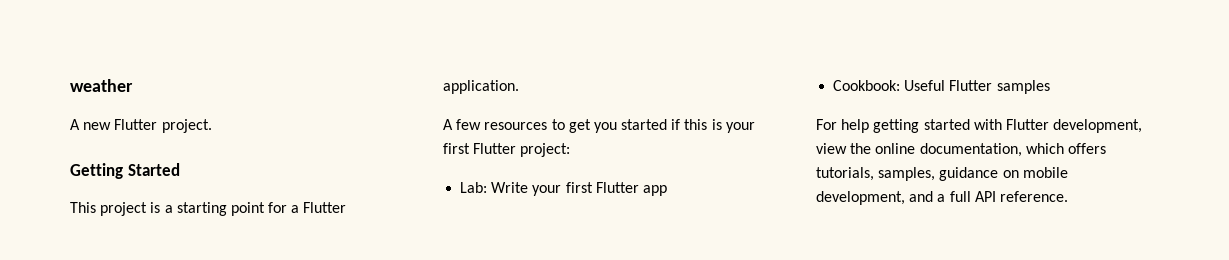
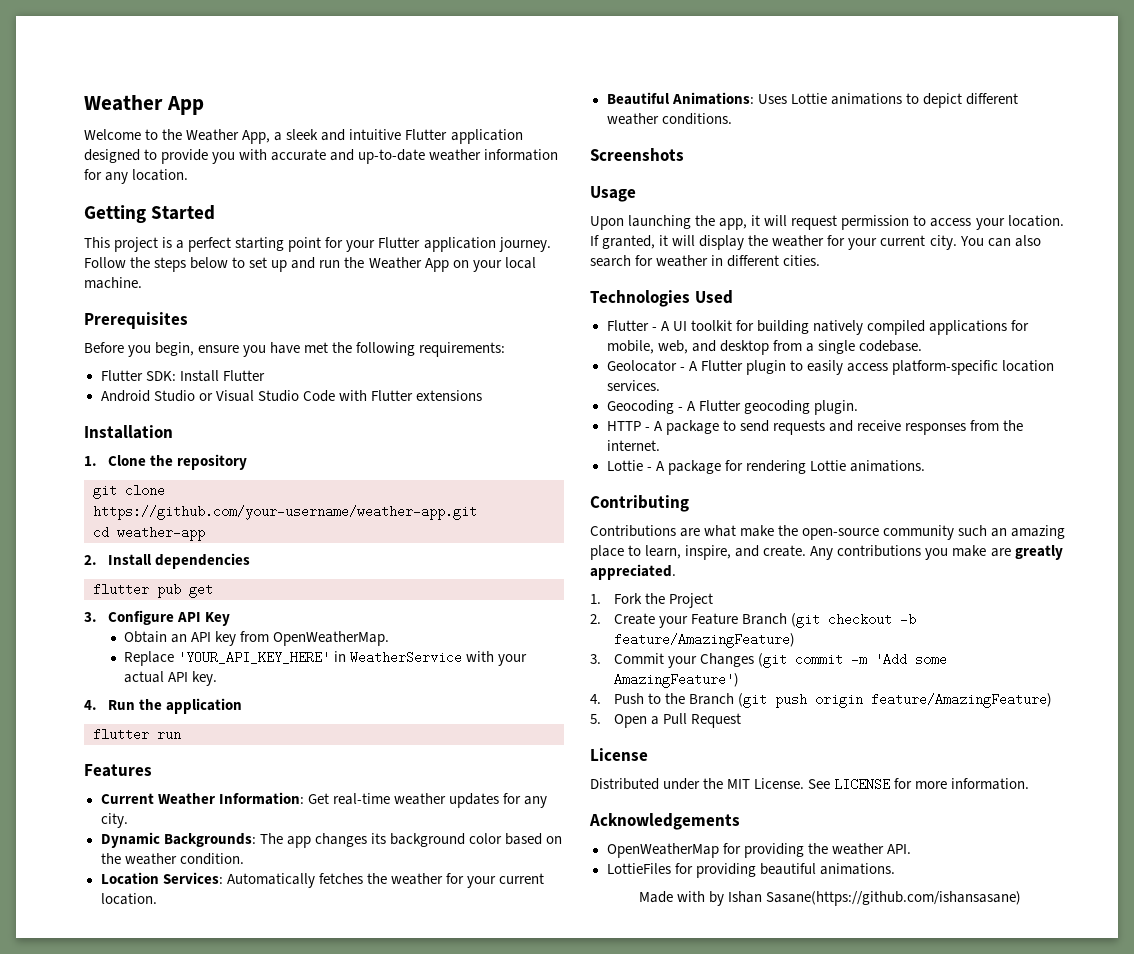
[70,79,133,92] [70,119,212,133] weather // A new Flutter project. -> [84,95,204,115] [84,129,523,144] [84,149,559,164] [84,169,189,184] Weather App // Welcome to the Weather App, a sleek and intuitive Flutter application designed to provide you with accurate and up-to-date weather information for any location.
(173, 209) none -> [188,237,232,252] perfect
[291,202,347,213] [443,80,519,94] [443,119,755,133] [443,143,571,157] [460,182,667,196] [833,80,1050,94] [816,119,1143,133] [816,143,1106,157] [816,167,1068,181] [816,191,1068,205] a Flutter application. // A few resources to get you started if this is your first Flutter project: // Lab: Write your first Flutter app // Cookbook: Useful Flutter samples // For help getting started with Flutter development, view the online documentation, which offers tutorials, samples, guidance on mobile development, and a full API reference. -> [346,237,551,252] [84,257,536,272] [84,277,142,289] [84,312,188,329] [84,342,506,357] [100,370,265,382] [100,390,482,402] [84,425,173,439] [84,454,247,470] [93,484,165,499] [93,505,477,520] [93,526,205,541] [84,553,250,569] [93,583,213,598] [84,610,230,626] [124,631,390,646] [124,651,528,666] [124,671,218,686] [84,698,242,714] [93,728,181,741] [84,764,152,777] [100,792,547,808] [100,813,128,828] [100,832,562,848] [100,853,244,865] [100,872,544,888] [100,893,157,905] [606,92,1018,108] [606,113,732,125] [590,148,684,161] [590,186,636,202] [590,215,1064,230] [590,235,1041,250] [590,255,821,267] [590,290,733,307] [606,320,1029,335] [606,340,922,355] [606,360,1054,375] [606,380,660,391] [606,400,858,415] [606,420,1024,435] [606,440,660,451] [606,460,925,475] [590,495,689,512] [590,525,1066,540] [590,545,1063,560] [590,564,676,580] [590,593,713,608] [590,613,916,628] [613,633,795,648] [590,653,947,668] [613,673,739,688] [590,693,1052,708] [590,713,741,728] [590,748,648,761] [590,778,1030,791] [589,813,740,830] [606,843,911,858] [606,863,895,878] [638,891,1022,906] your Flutter application journey. Follow the steps below to set up and run the Weather App on your local machine. // Prerequisites // Before you begin, ensure you have met the following requirements: // Flutter SDK: Install Flutter // Android Studio or Visual Studio Code with Flutter extensions // Installation // 1. Clone the repository // git clone https://github.com/your-username/weather-app.git // cd weather-app // 2. Install dependencies // flutter pub get // 3. Configure API Key // Obtain an API key from OpenWeatherMap. // Replace 'YOUR_API_KEY_HERE' in WeatherService with your actual API key. // 4. Run the application // flutter run // Features // Current Weather Information: Get real-time weather updates for any city. // Dynamic Backgrounds: The app changes its background color based on the weather condition. // Location Services: Automatically fetches the weather for your current location. // Beautiful Animations: Uses Lottie animations to depict different weather conditions. // Screenshots // Usage // Upon launching the app, it will request permission to access your location. If granted, it will display the weather for your current city. You can also search for weather in different cities. // Technologies Used // Flutter - A UI toolkit for building natively compiled applications for mobile, web, and desktop from a single codebase. // Geolocator - A Flutter plugin to easily access platform-specific location services. // Geocoding - A Flutter geocoding plugin. // HTTP - A package to send requests and receive responses from the internet. // Lottie - A package for rendering Lottie animations. // Contributing // Contributions are what make the open-source community such an amazing place to learn, inspire, and create. Any contributions you make are greatly appreciated. // 1. Fork the Project // 2. Create your Feature Branch (git checkout -b feature/AmazingFeature) // 3. Commit your Changes (git commit -m 'Add some AmazingFeature') // 4. Push to the Branch (git push origin feature/AmazingFeature) // 5. Open a Pull Request // License // Distributed under the MIT License. See LICENSE for more information. // Acknowledgements // OpenWeatherMap for providing the weather API. // LottieFiles for providing beautiful animations. // Made with by Ishan Sasane(https://github.com/ishansasane)

